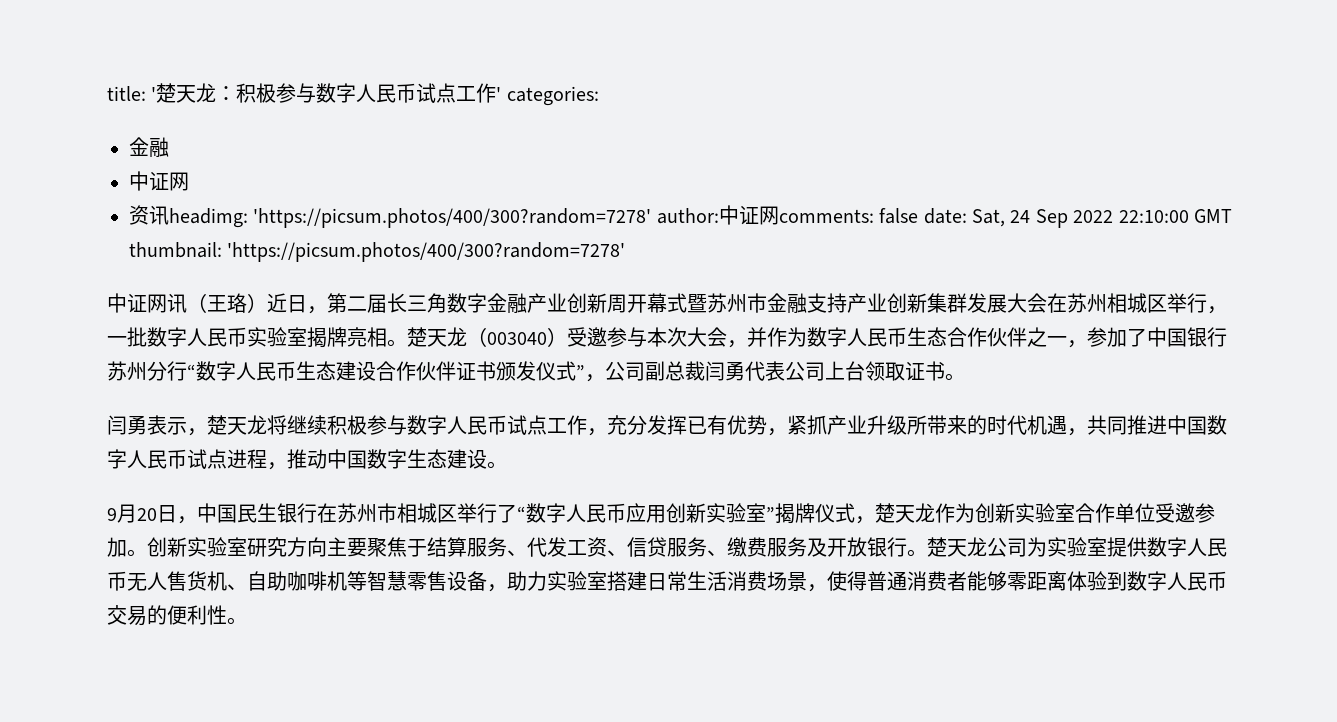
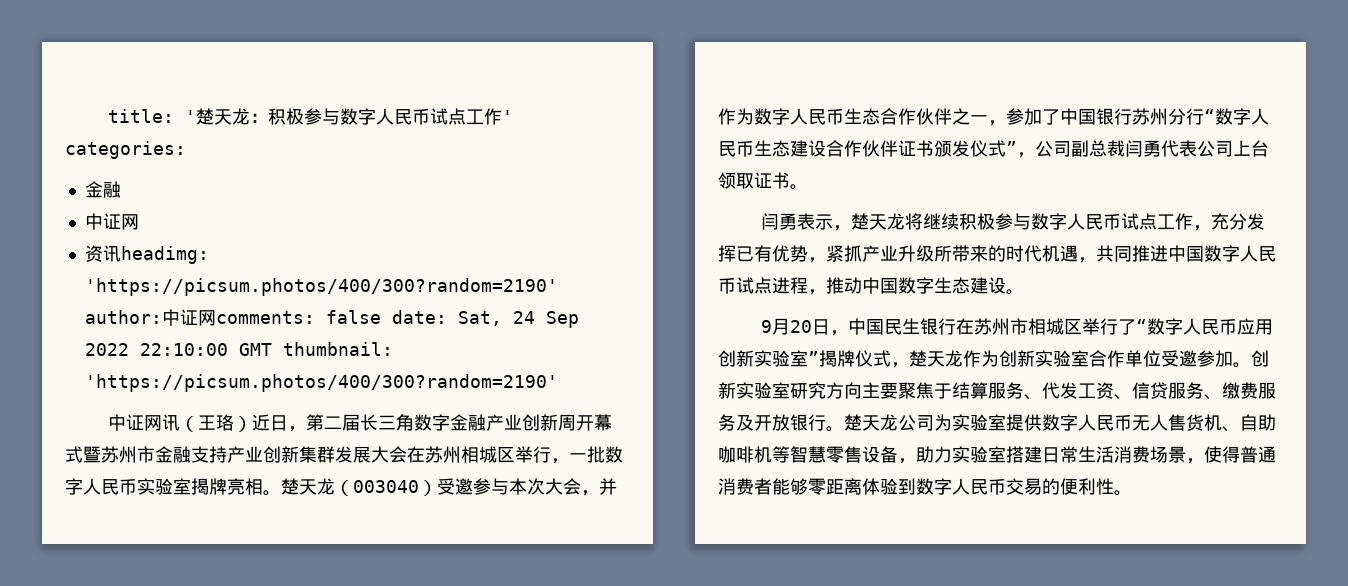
[253,208,652,228] 'https://picsum.photos/400/300?random=7278' -> [84,278,558,296] 'https://picsum.photos/400/300?random=2190'
[227,242,626,262] 'https://picsum.photos/400/300?random=7278' -> [84,374,558,392] 'https://picsum.photos/400/300?random=2190'

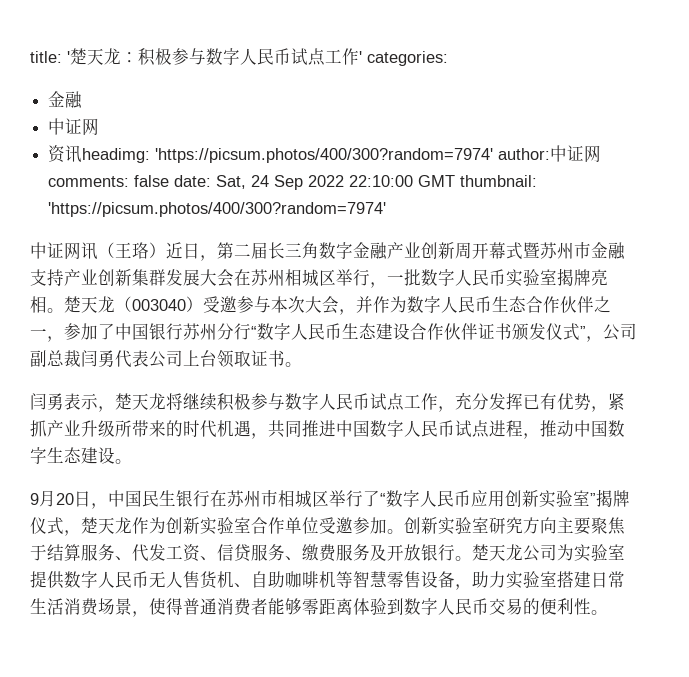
[84,278,558,296] 'https://picsum.photos/400/300?random=2190' -> [155,148,494,163] 'https://picsum.photos/400/300?random=7974'
[84,374,558,392] 'https://picsum.photos/400/300?random=2190' -> [48,202,387,217] 'https://picsum.photos/400/300?random=7974'

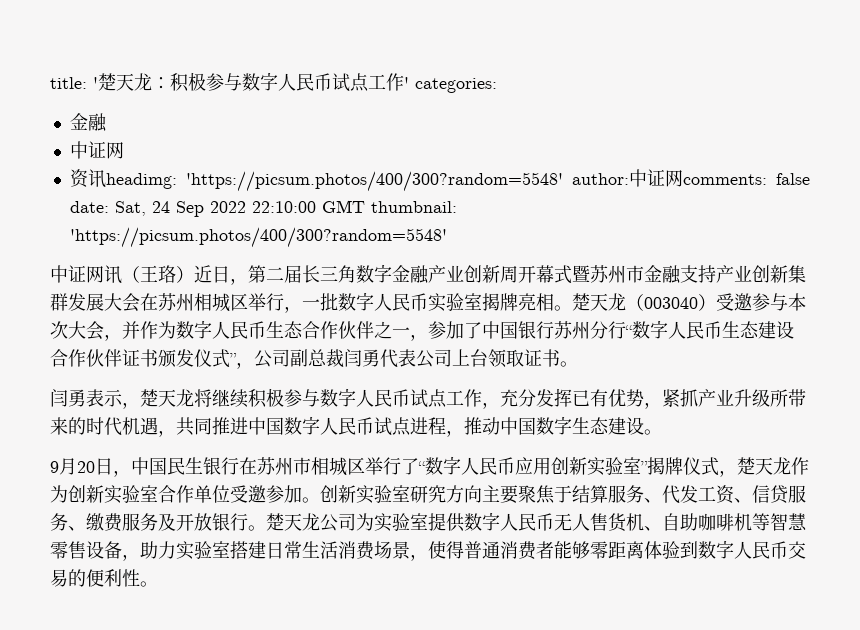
[155,148,494,163] 'https://picsum.photos/400/300?random=7974' -> [185,171,563,192] 'https://picsum.photos/400/300?random=5548'
[48,202,387,217] 'https://picsum.photos/400/300?random=7974' -> [69,227,447,248] 'https://picsum.photos/400/300?random=5548'

